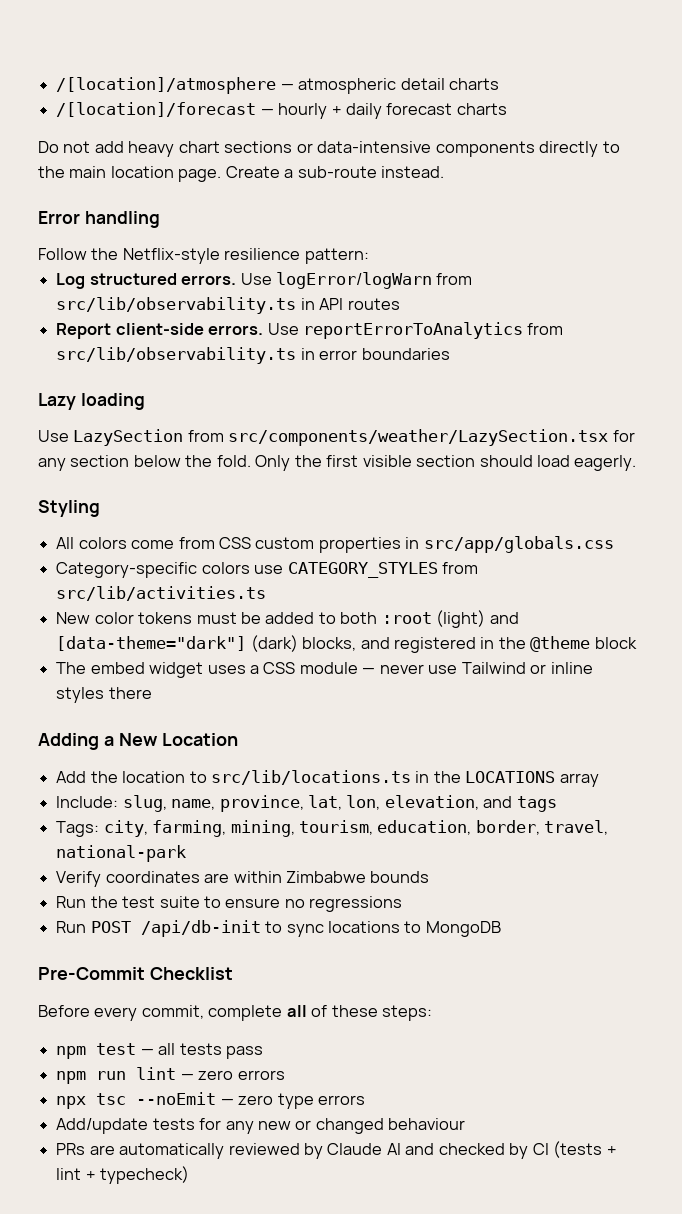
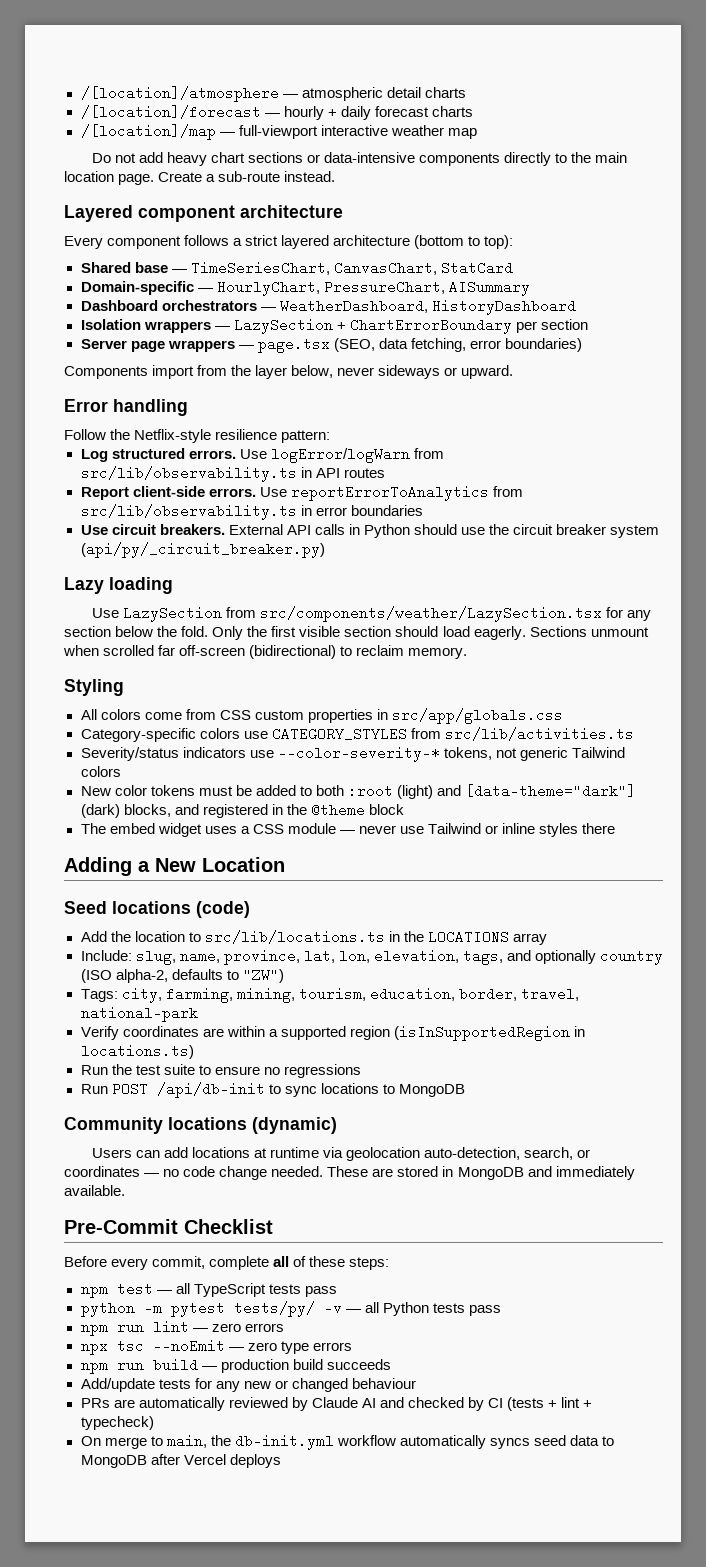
(507, 109) none -> [80,124,477,140] // /[location]/map — full-viewport interactive weather map
(445, 172) none -> [64,205,343,222] [64,235,514,249] [80,261,513,275] [80,280,530,296] [80,299,576,315] [80,318,588,334] [80,337,582,353] [64,365,514,379] // Layered component architecture // Every component follows a strict layered architecture (bottom to top): // Shared base — TimeSeriesChart, CanvasChart, StatCard // Domain-specific — HourlyChart, PressureChart, AISummary // Dashboard orchestrators — WeatherDashboard, HistoryDashboard // Isolation wrappers — LazySection + ChartErrorBoundary per section // Server page wrappers — page.tsx (SEO, data fetching, error boundaries) // Components import from the layer below, never sideways or upward.
(450, 354) none -> [80,524,660,538] [80,542,325,558] // Use circuit breakers. External API calls in Python should use the circuit breaker system (api/py/_circuit_breaker.py)
(637, 463) none -> [529,626,649,637] [63,645,468,659] Sections unmount when scrolled far off-screen (bidirectional) to reclaim memory.
(267, 593) none -> [80,746,625,762] [80,766,121,777] // Severity/status indicators use --color-severity-* tokens, not generic Tailwind colors
(238, 739) none -> [64,901,250,918] // Seed locations (code)
[483,796,557,812] and tags -> [462,949,663,965] [80,968,284,983] tags, and optionally country (ISO alpha-2, defaults to "ZW")
[285,871,430,883] Zimbabwe bounds -> [268,1025,585,1041] [80,1044,194,1059] a supported region (isInSupportedRegion in locations.ts)
(501, 929) none -> [64,1117,337,1134] [91,1147,591,1161] [64,1166,635,1180] [64,1185,125,1196] // Community locations (dynamic) // Users can add locations at runtime via geolocation auto-detection, search, or coordinates — no code change needed. These are stored in MongoDB and immediately available.
(176, 1049) none -> [193,1283,337,1297] [80,1301,429,1317] TypeScript tests pass // python -m pytest tests/py/ -v — all Python
(365, 1100) none -> [80,1358,391,1374] // npm run build — production build succeeds
(190, 1175) none -> [80,1434,615,1450] [80,1454,281,1468] // On merge to main, the db-init.yml workflow automatically syncs seed data to MongoDB after Vercel deploys

